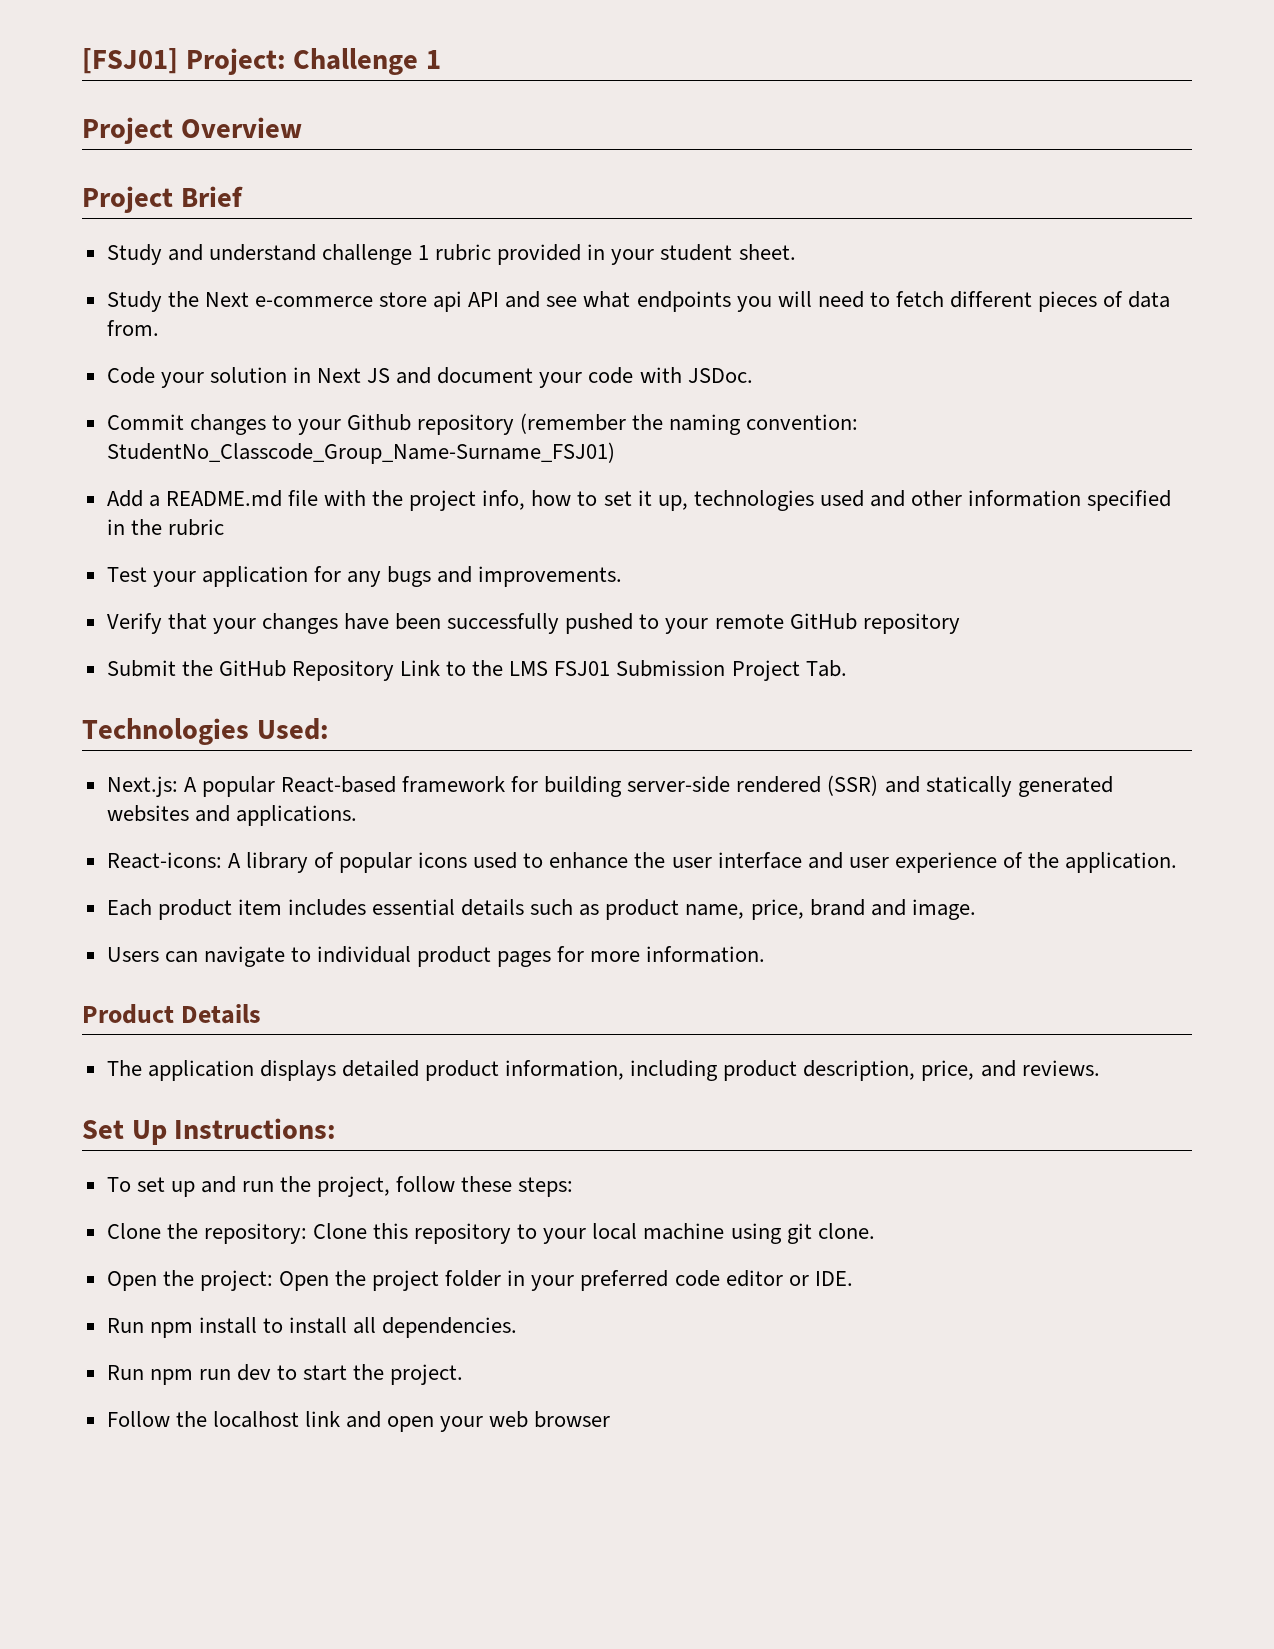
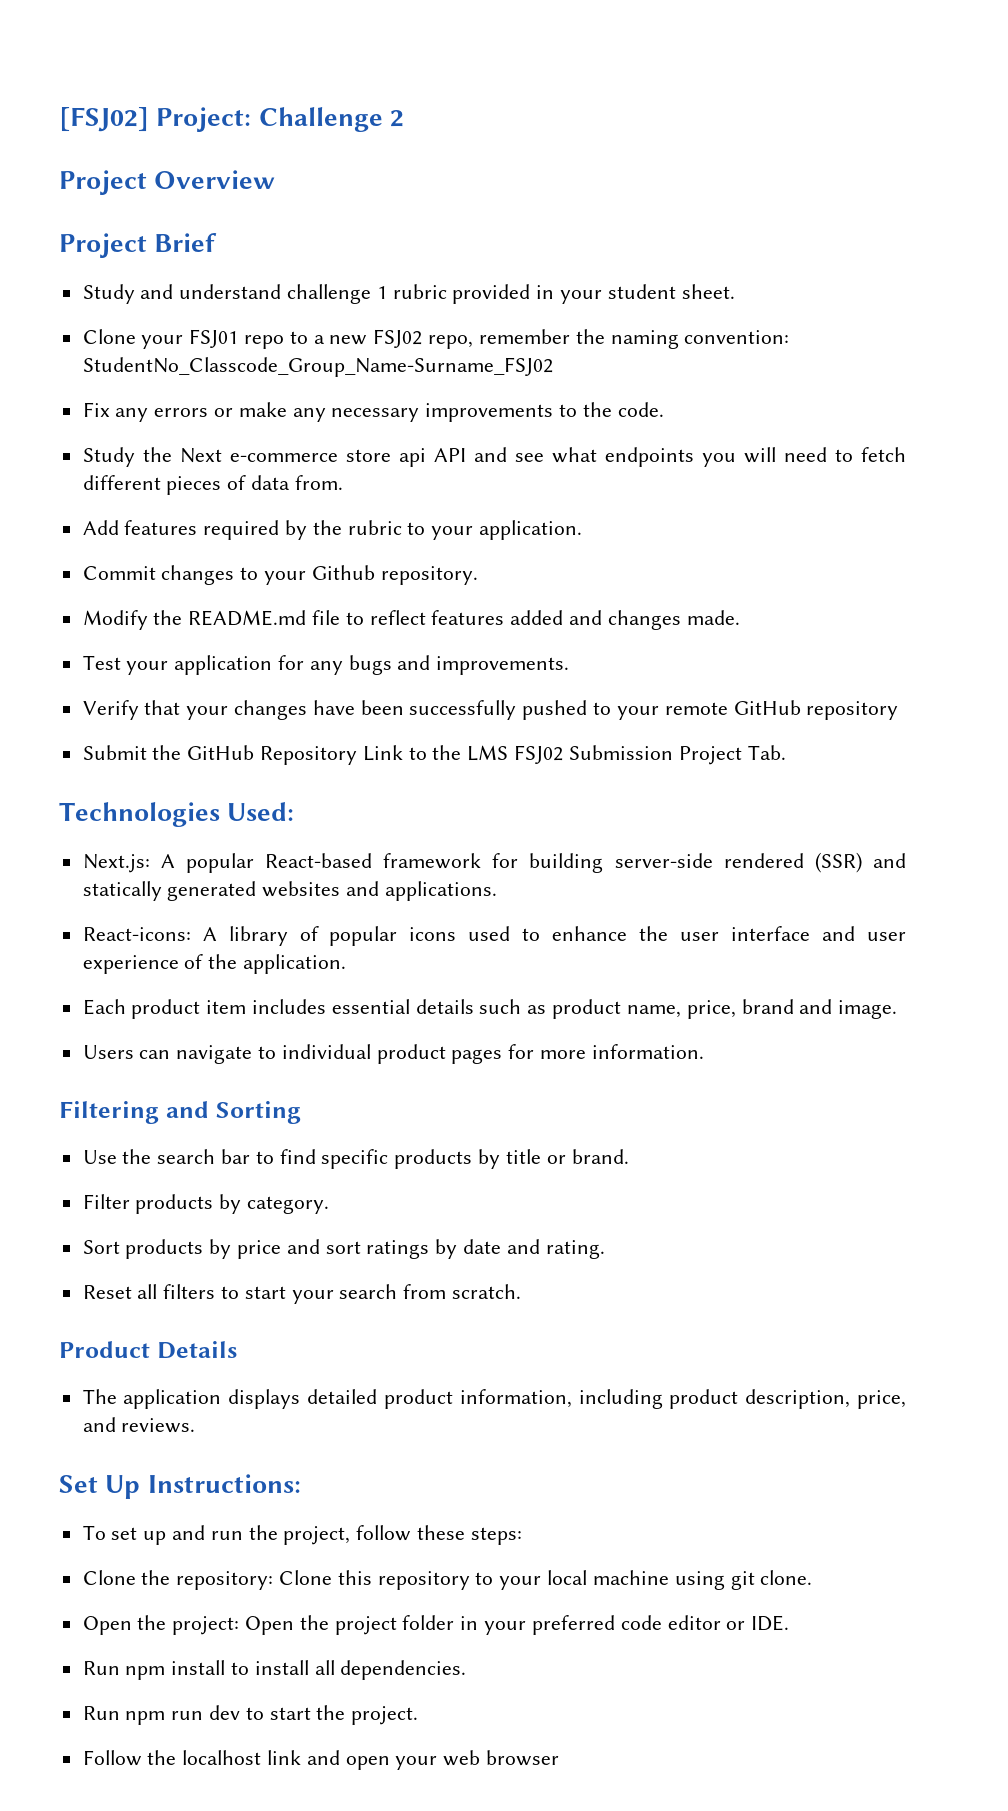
[82,48,178,74] [FSJ01] -> [59,107,149,132] [FSJ02]
[426,50,442,69] 1 -> [389,110,404,127] 2
(796, 252) none -> [82,329,790,349] [82,357,553,377] [82,402,664,422] // Clone your FSJ01 repo to a new FSJ02 repo, remember the naming convention: StudentNo_Classcode_Group_Name-Surname_FSJ02 // Fix any errors or make any necessary improvements to the code.
[106,367,753,388] Code your solution in Next JS and document your code with JSDoc. -> [82,520,583,540] Add features required by the rubric to your application.
[417,413,859,435] [106,442,615,464] [106,490,1172,511] [106,519,224,536] repository (remember the naming convention: StudentNo_Classcode_Group_Name-Surname_FSJ01) // Add a README.md file with the project info, how to set it up, technologies used and other information specified in the rubric -> [380,566,478,585] [82,610,740,630] repository. // Modify the README.md file to reflect features added and changes made.
[554,661,611,676] FSJ01 -> [514,745,564,764] FSJ02
(766, 954) none -> [59,1101,301,1124] [82,1149,629,1169] [82,1194,330,1214] [82,1239,605,1259] [82,1284,522,1304] // Filtering and Sorting // Use the search bar to find specific products by title or brand. // Filter products by category. // Sort products by price and sort ratings by date and rating. // Reset all filters to start your search from scratch.

